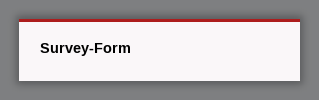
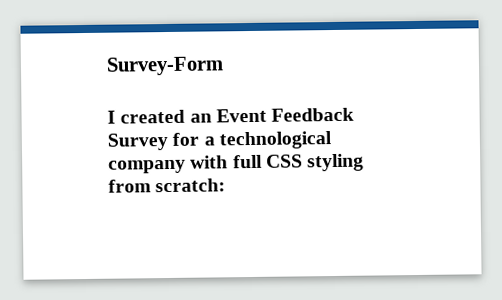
(131, 49) none -> [107,107,355,124] [107,131,332,151] [108,153,365,174] [108,178,227,193] // I created an Event Feedback Survey for a technological company with full CSS styling from scratch:

